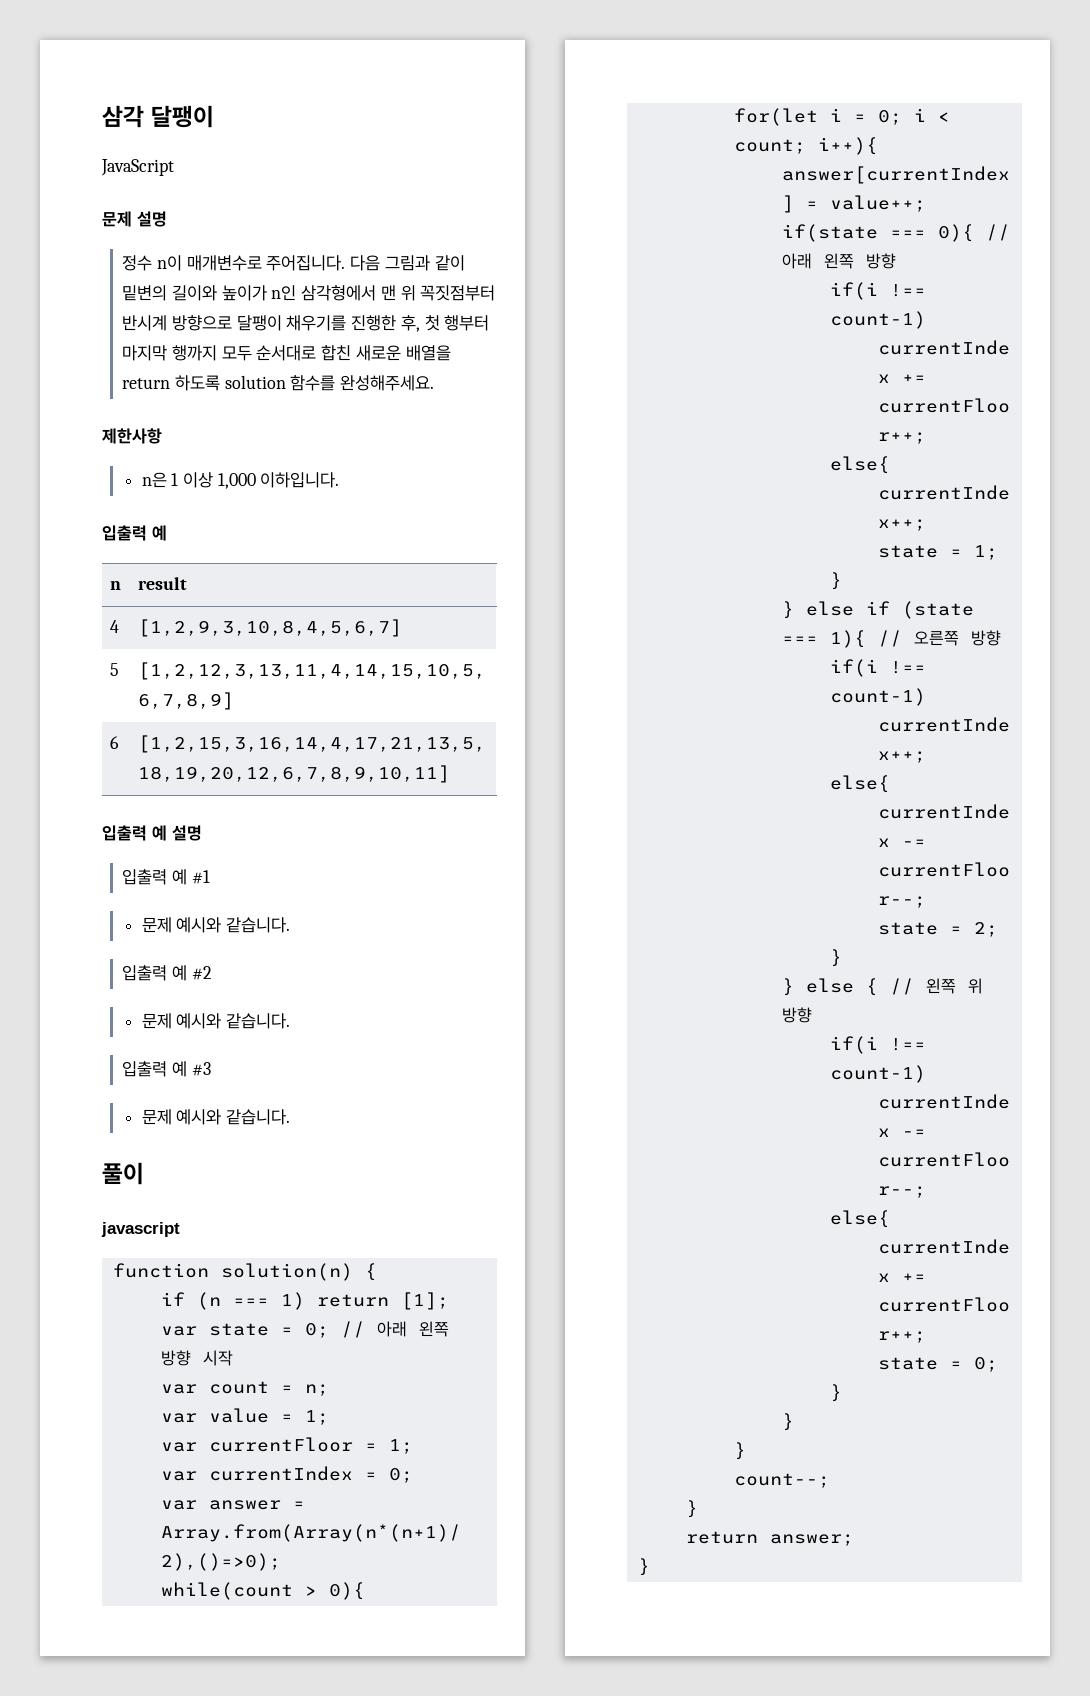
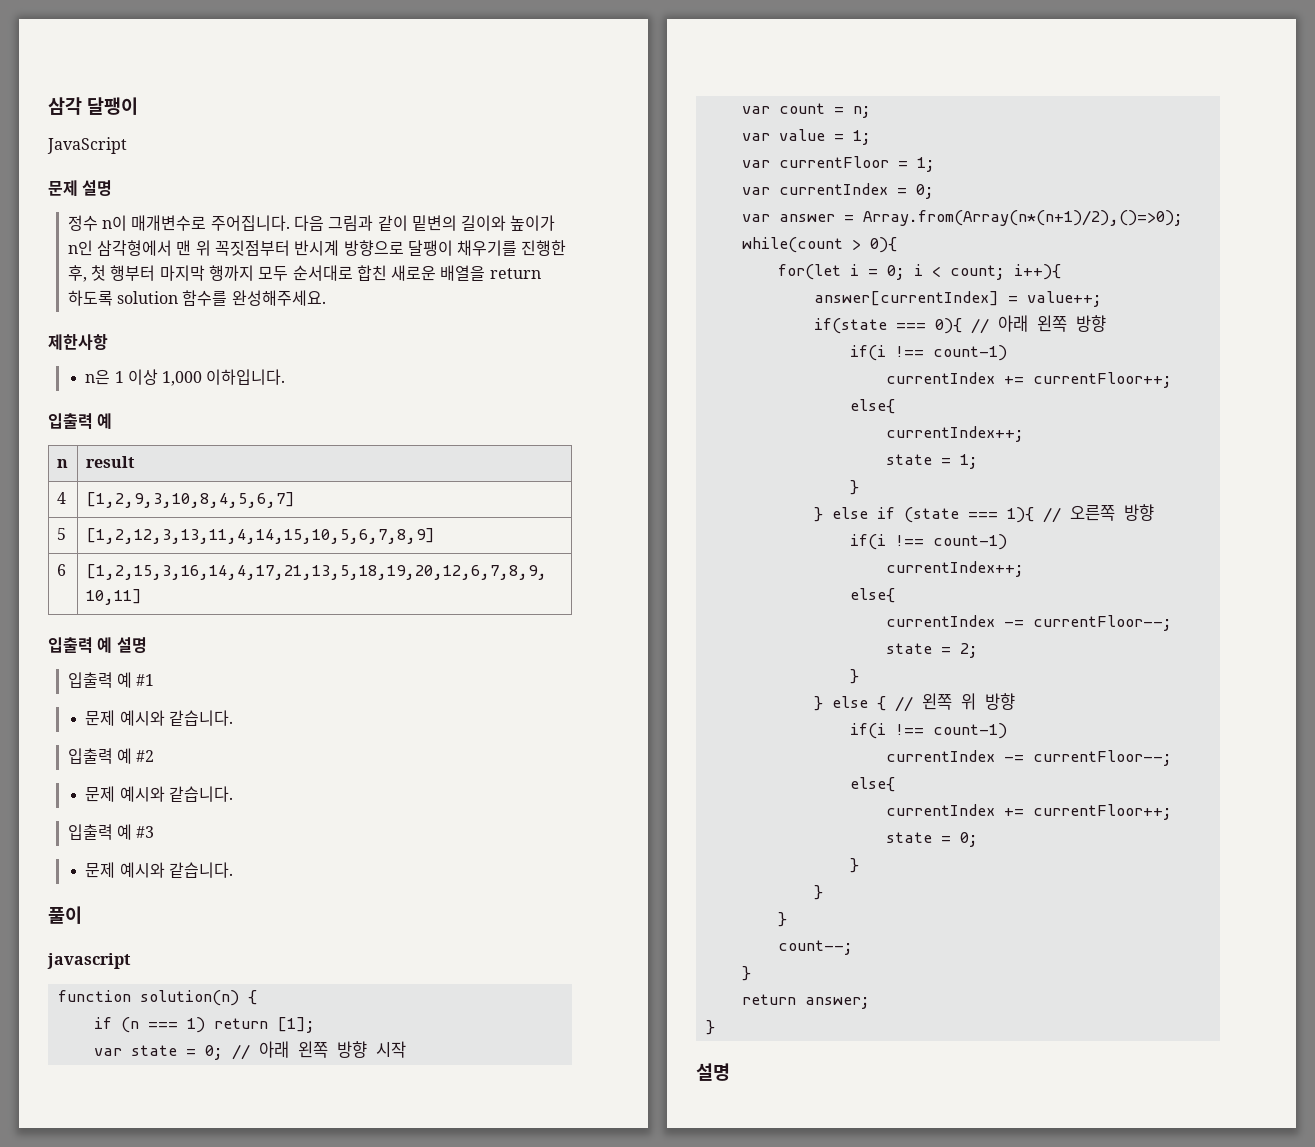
(650, 1567) none -> [696,1063,730,1081] // 설명

